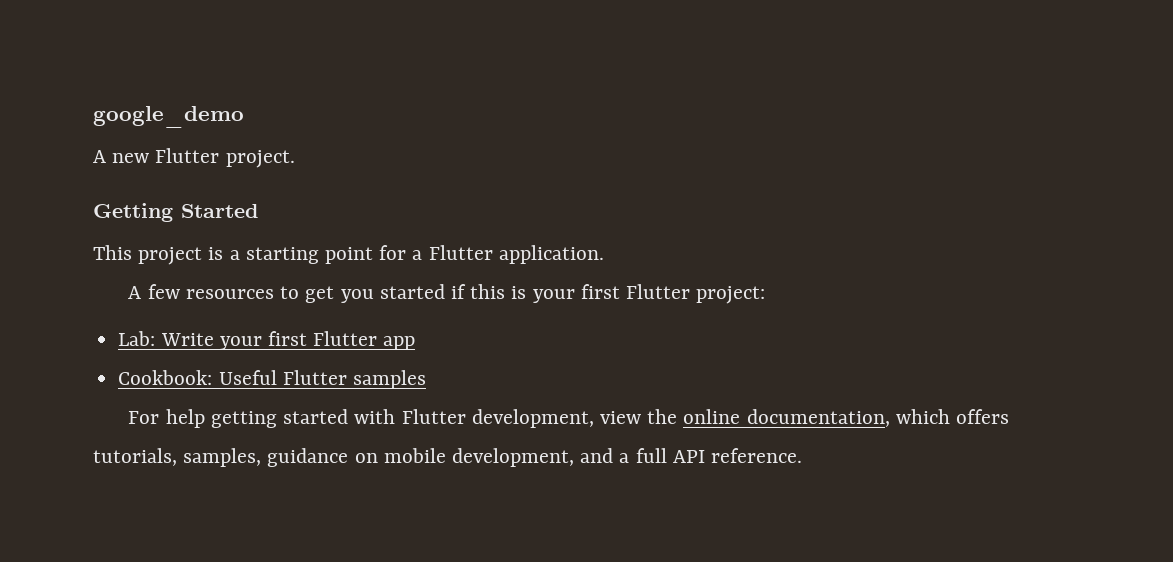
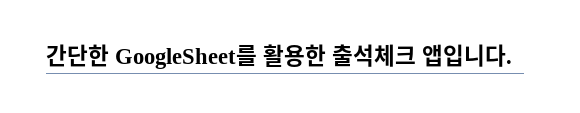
[93,106,244,128] [93,148,295,168] [93,203,258,222] [93,245,604,265] [128,284,766,304] [118,331,416,350] [118,370,426,389] [128,409,1010,428] [93,448,803,467] google_demo // A new Flutter project. // Getting Started // This project is a starting point for a Flutter application. // A few resources to get you started if this is your first Flutter project: // Lab: Write your first Flutter app // Cookbook: Useful Flutter samples // For help getting started with Flutter development, view the online documentation, which offers tutorials, samples, guidance on mobile development, and a full API reference. -> [46,44,513,69] 간단한 GoogleSheet를 활용한 출석체크 앱입니다.

